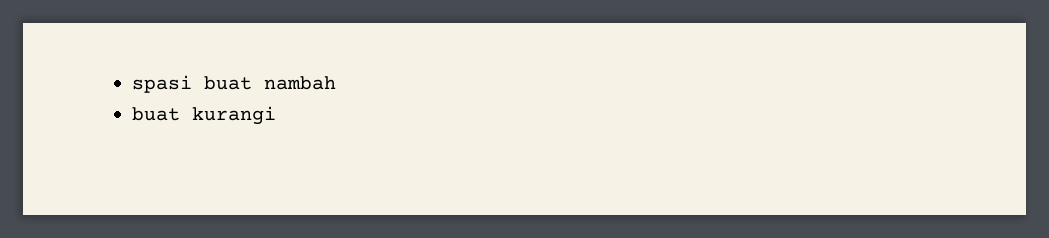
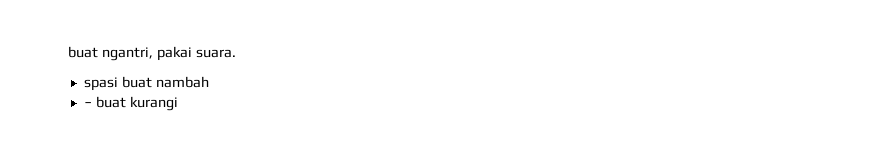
(132, 84) none -> [68,46,236,61] buat ngantri, pakai suara. //
(336, 83) none -> [83,102,92,107] -

